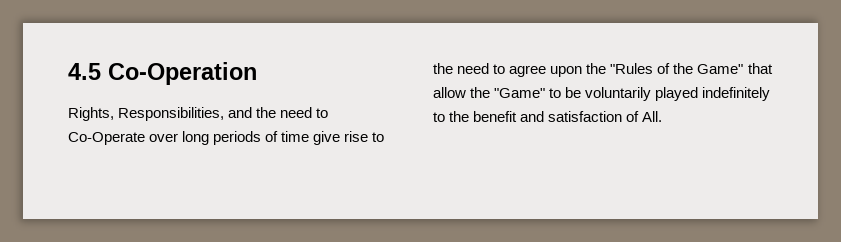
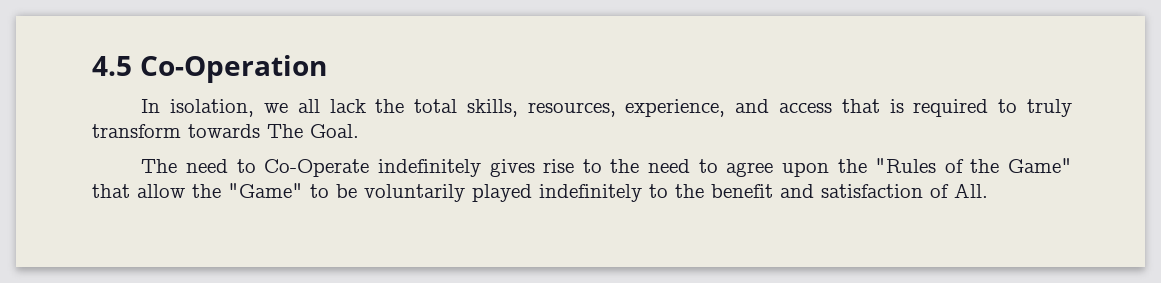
[68,107,329,121] [68,131,341,145] Rights, Responsibilities, and the need to Co-Operate over long periods of time give -> [141,99,1072,117] [92,124,359,138] [141,159,535,177] In isolation, we all lack the total skills, resources, experience, and access that is required to truly transform towards The Goal. // The need to Co-Operate indefinitely gives

